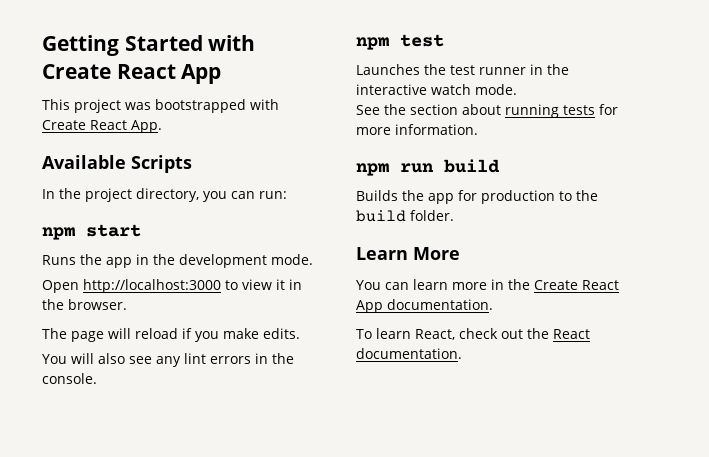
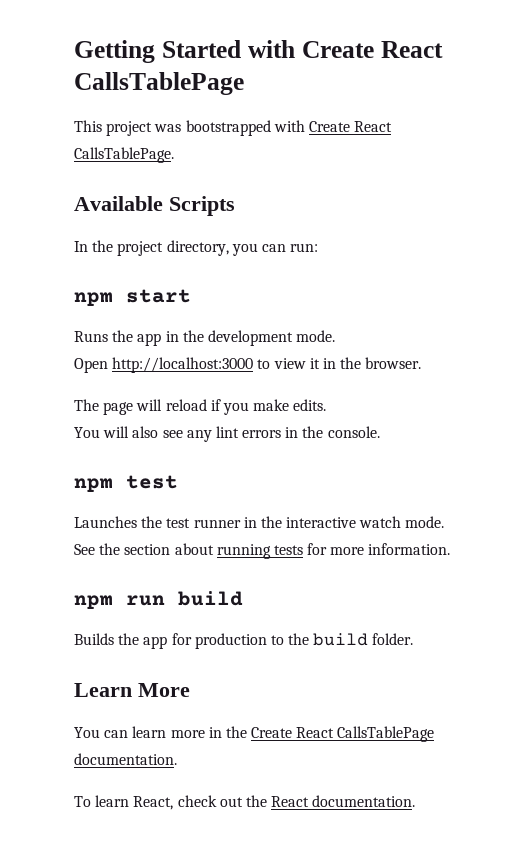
[181,64,222,84] App -> [74,72,244,95] CallsTablePage
[131,120,162,133] App. -> [74,147,174,163] CallsTablePage.
[356,300,383,313] App -> [337,726,435,742] CallsTablePage

